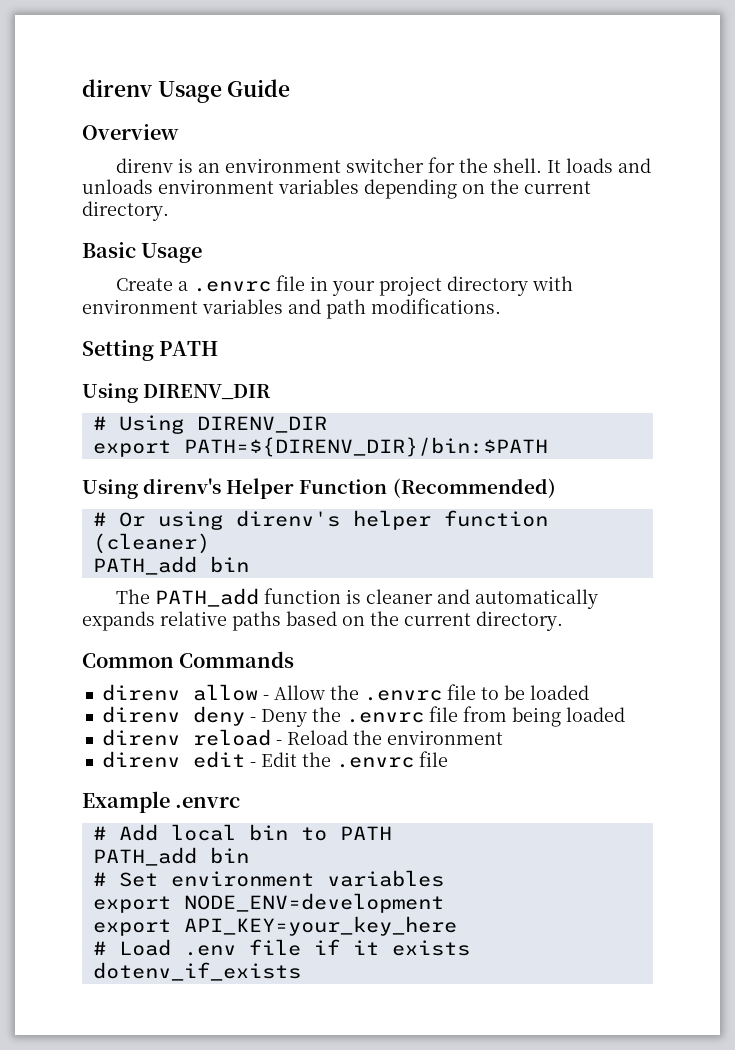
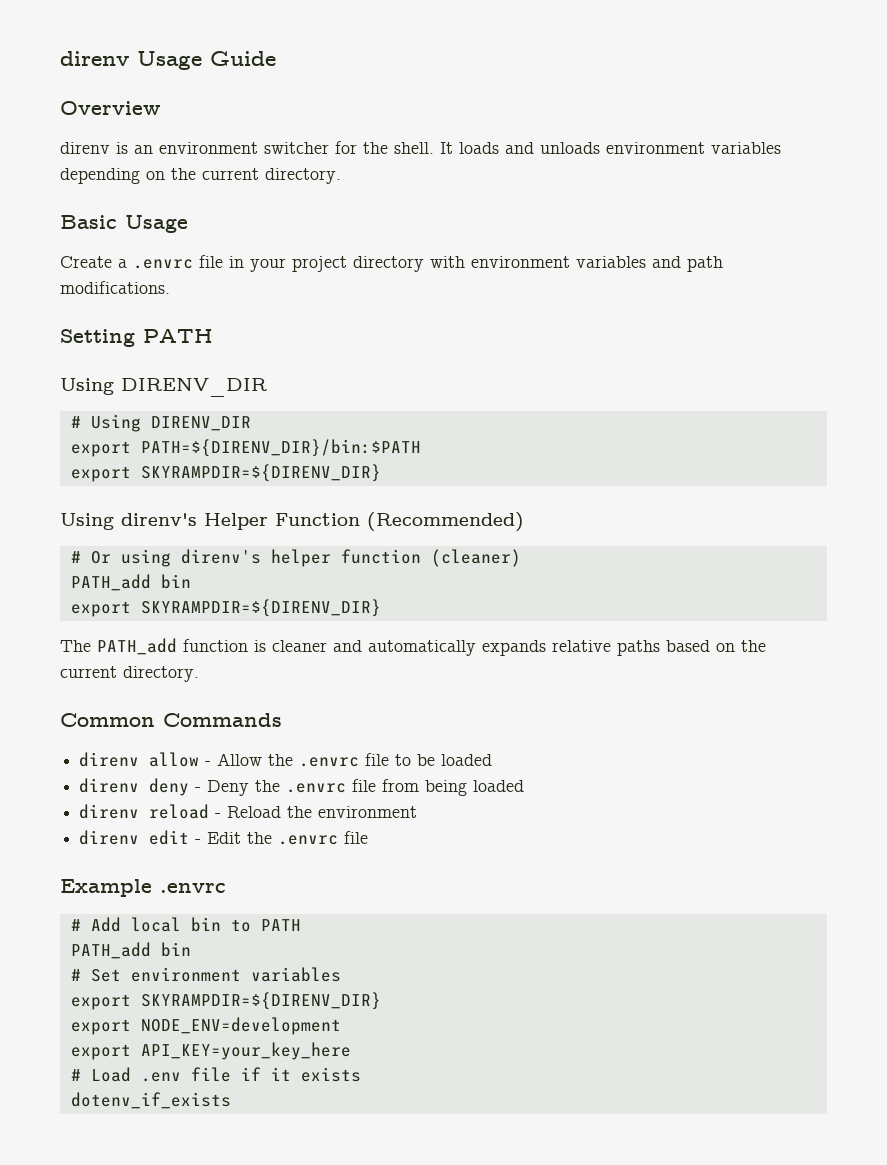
(548, 447) none -> [70,464,381,482] // export SKYRAMPDIR=${DIRENV_DIR}
(249, 564) none -> [70,599,381,617] // export SKYRAMPDIR=${DIRENV_DIR}
(444, 878) none -> [70,992,381,1010] // export SKYRAMPDIR=${DIRENV_DIR}

